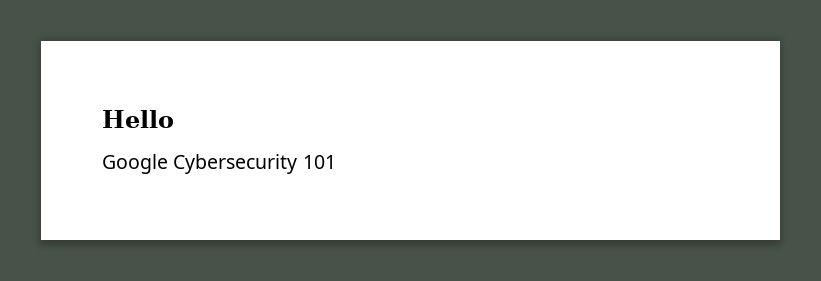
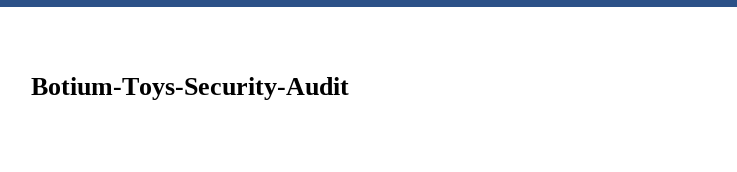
[102,110,174,128] [102,154,336,174] Hello // Google Cybersecurity 101 -> [31,77,349,100] Botium-Toys-Security-Audit

